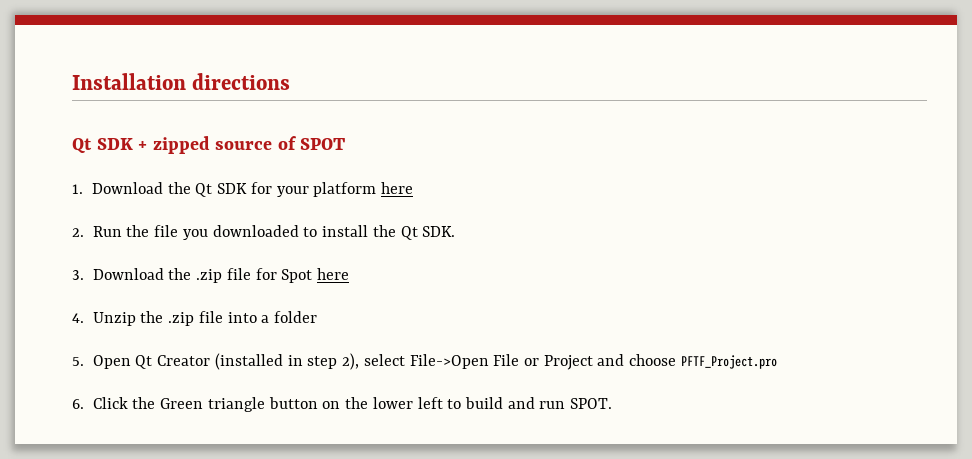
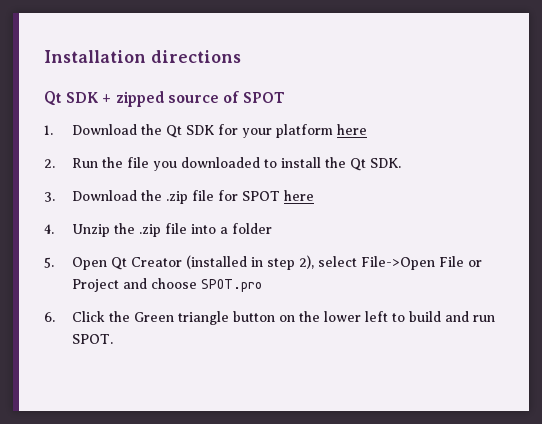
[281,269,313,283] Spot -> [241,191,280,201] SPOT
[680,355,777,369] PFTF_Project.pro -> [200,279,262,292] SPOT.pro

